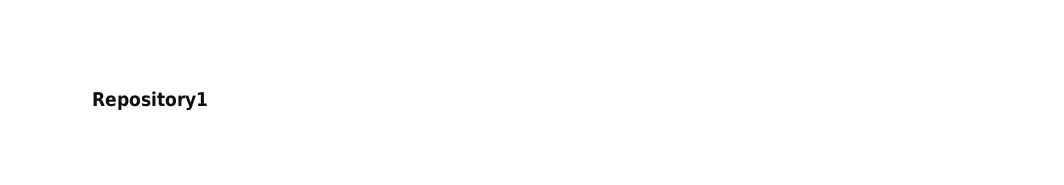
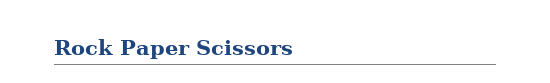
[92,91,208,111] Repository1 -> [54,39,293,59] Rock Paper Scissors

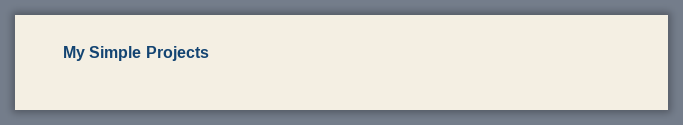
[54,39,293,59] Rock Paper Scissors -> [63,46,209,61] My Simple Projects

